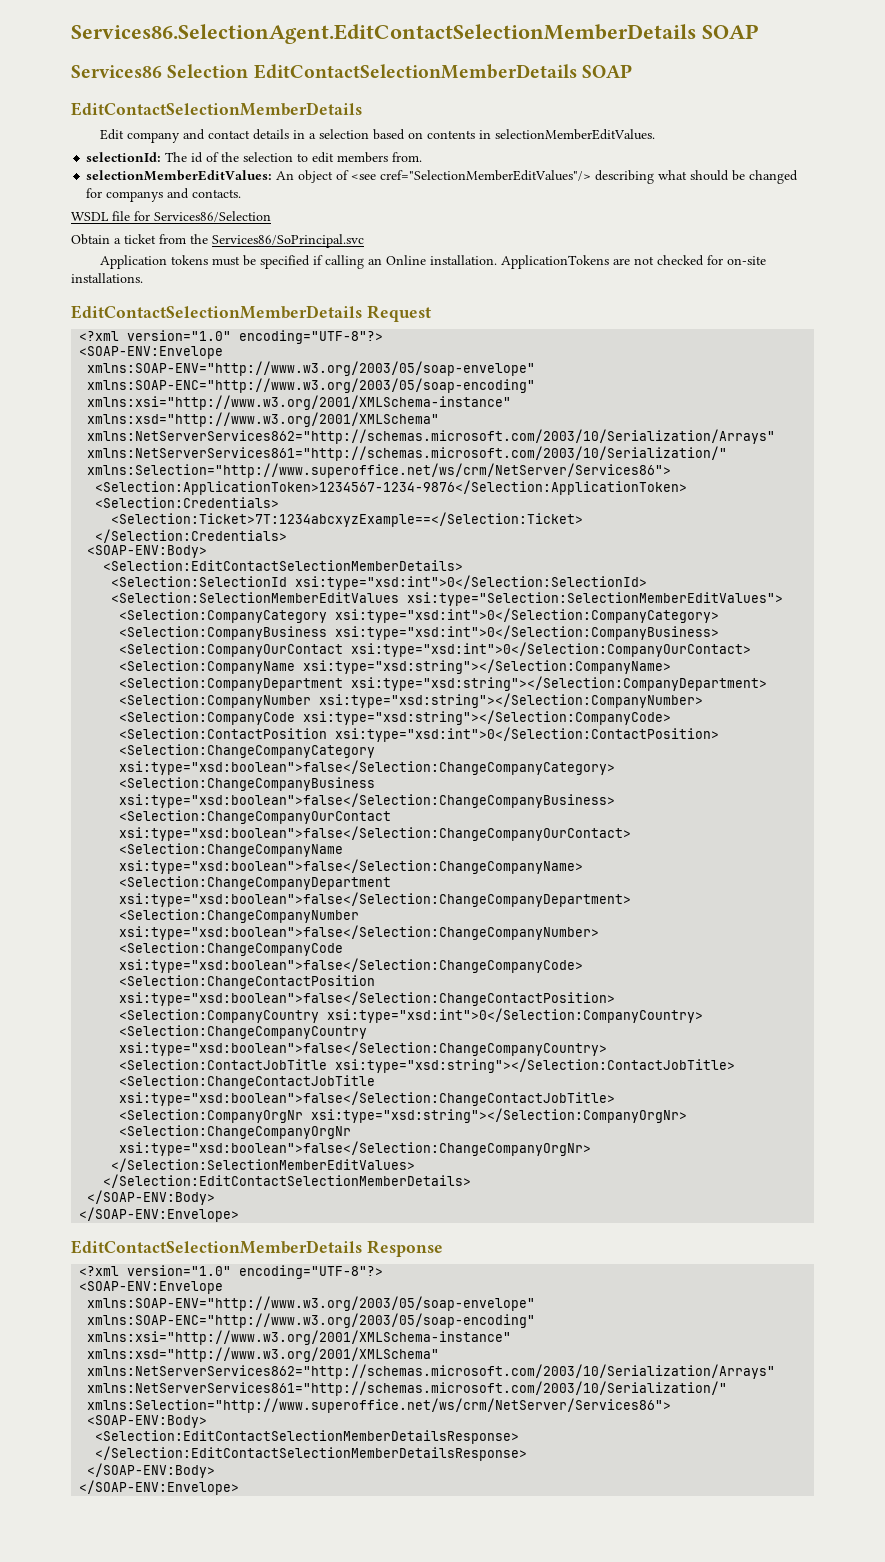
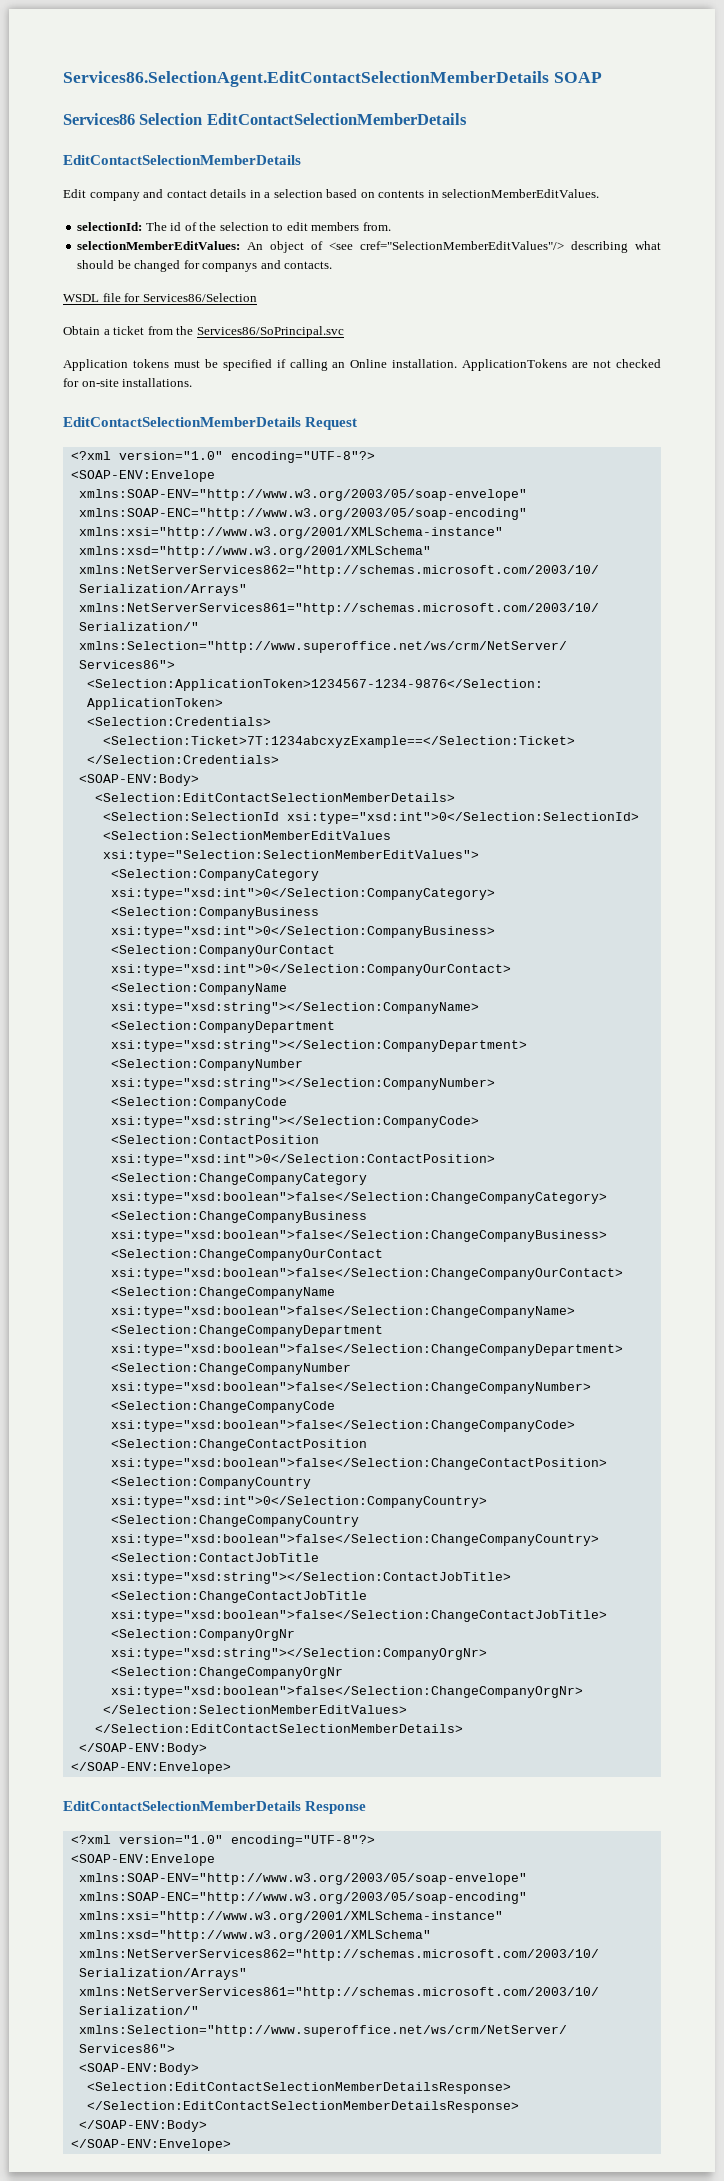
[581,64,632,78] SOAP -> (467, 119) none

